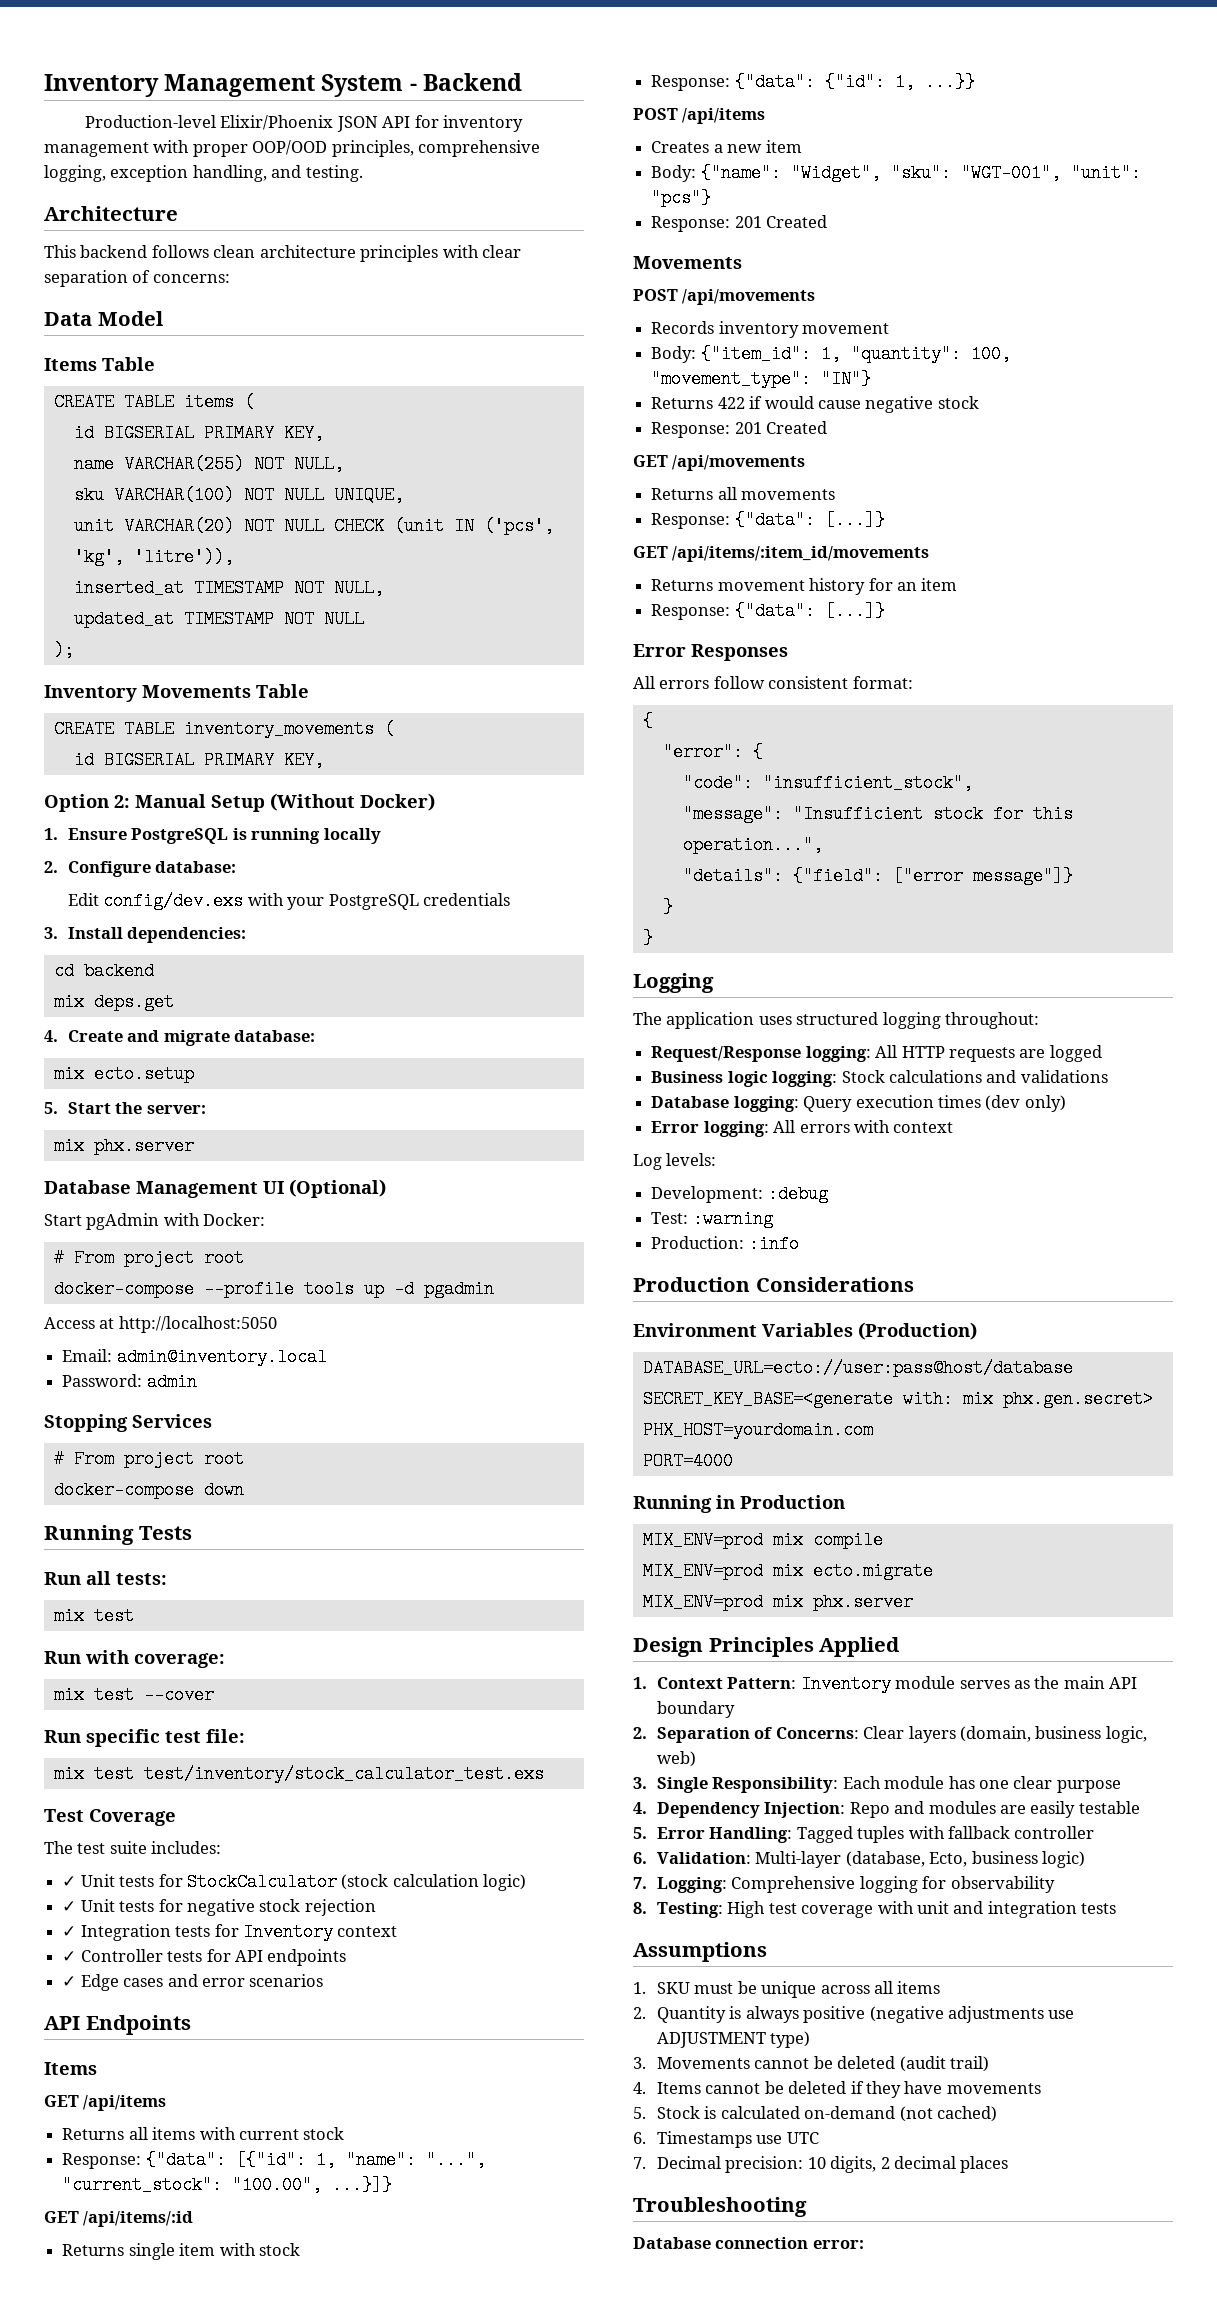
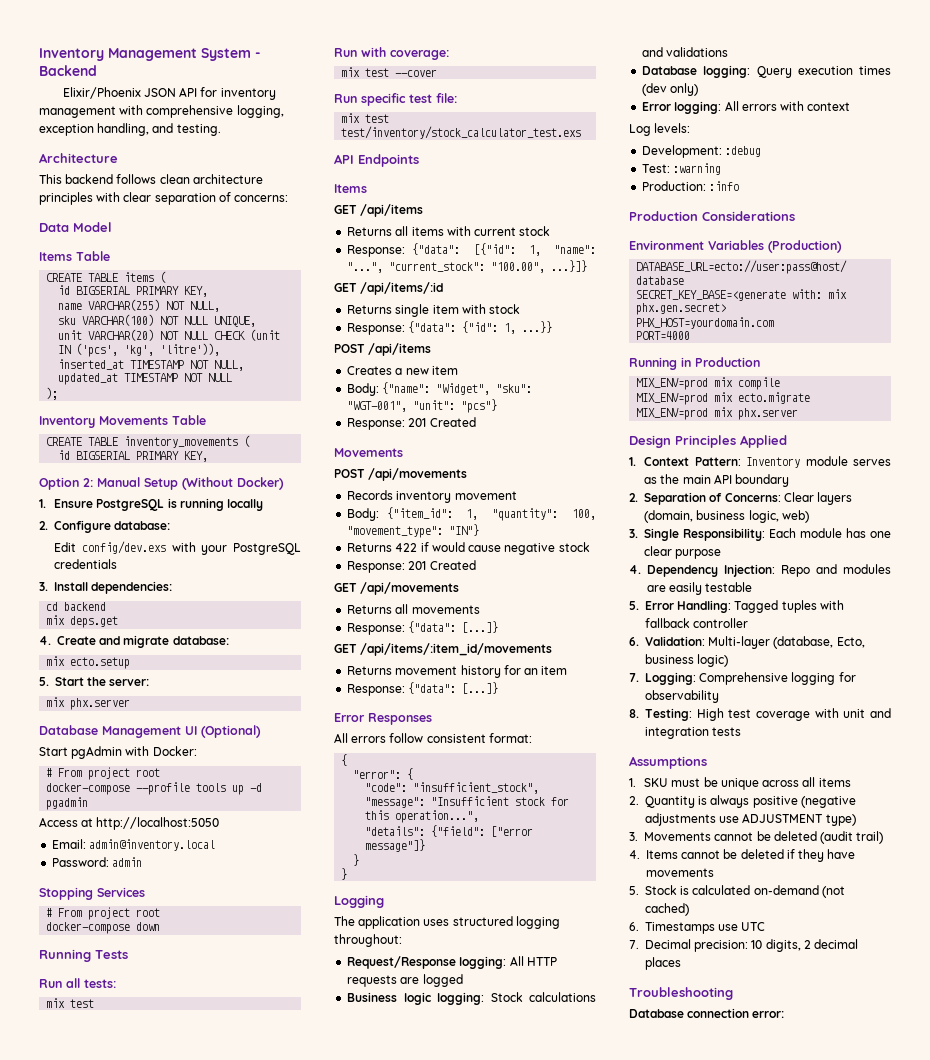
[84,115,216,128] Production-level -> (97, 70) none
[192,140,414,157] proper OOP/OOD principles, -> (144, 110) none
[44,1809,176,1826] [44,1841,222,1854] [62,1873,527,1891] [62,1899,376,1916] [62,1923,398,1941] [62,1949,347,1966] [62,1974,324,1991] // Test Coverage // The test suite includes: // ✓ Unit tests for StockCalculator (stock calculation logic) // ✓ Unit tests for negative stock rejection // ✓ Integration tests for Inventory context // ✓ Controller tests for API endpoints // ✓ Edge cases and error scenarios -> (582, 132) none

